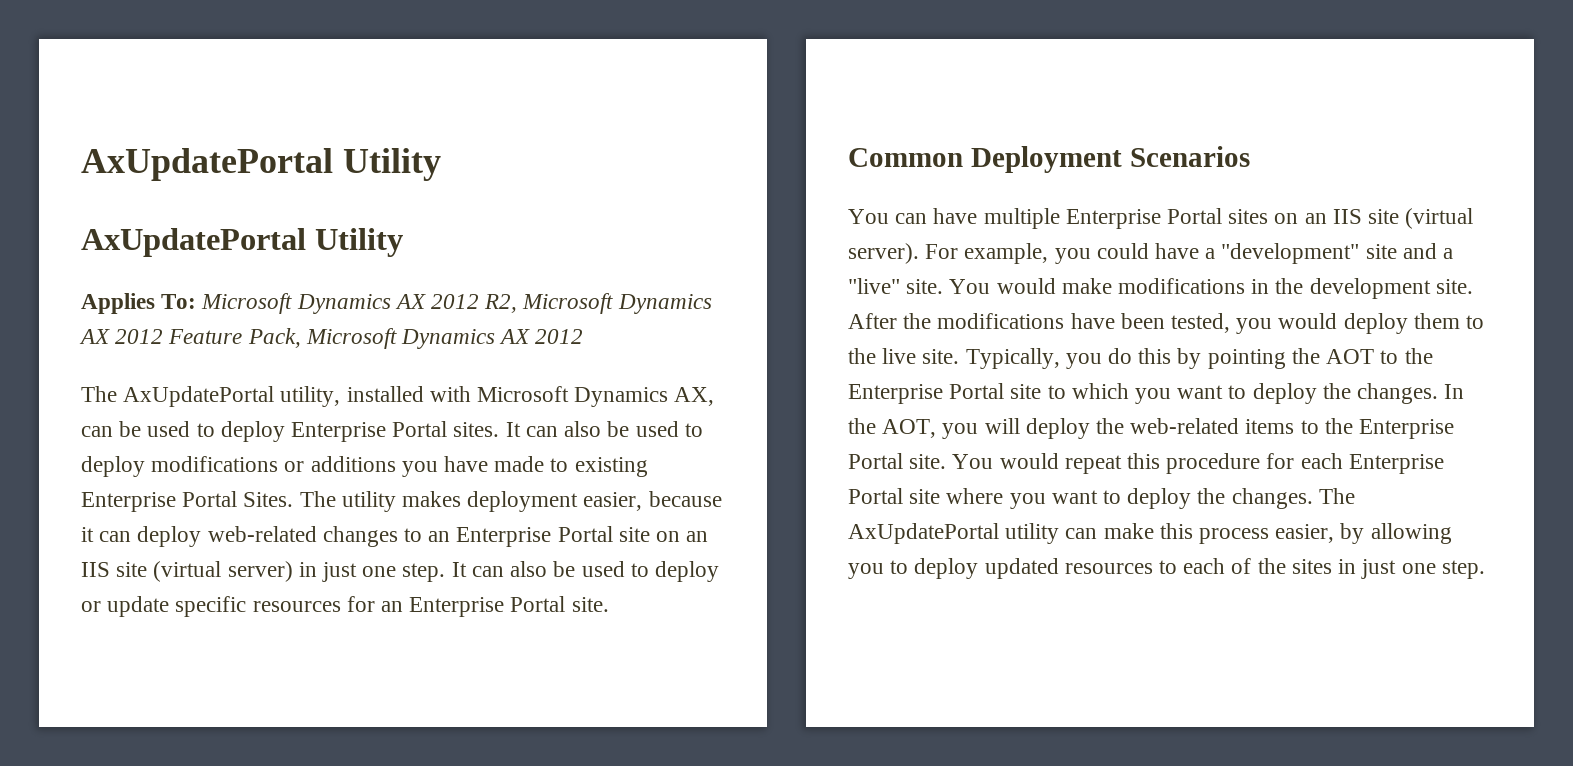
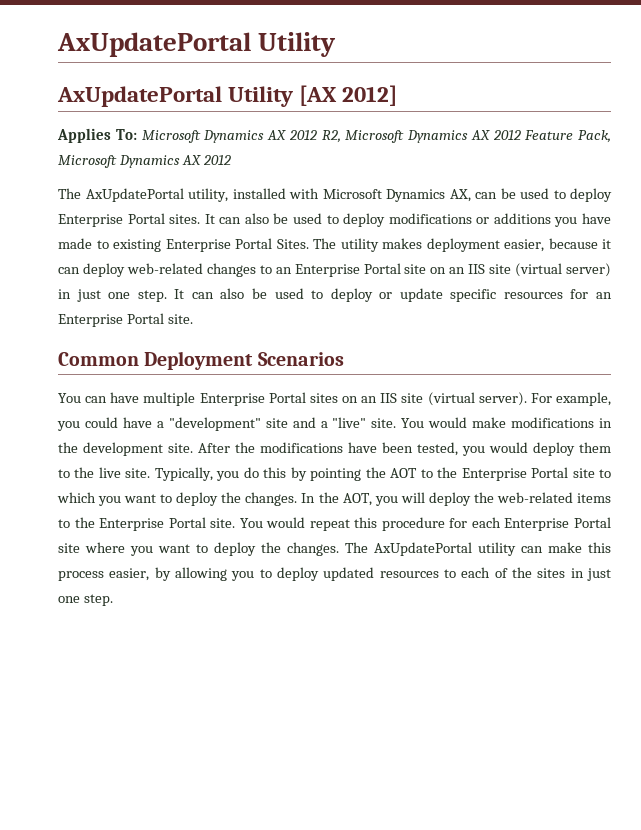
(403, 242) none -> [299,85,398,106] [AX 2012]

